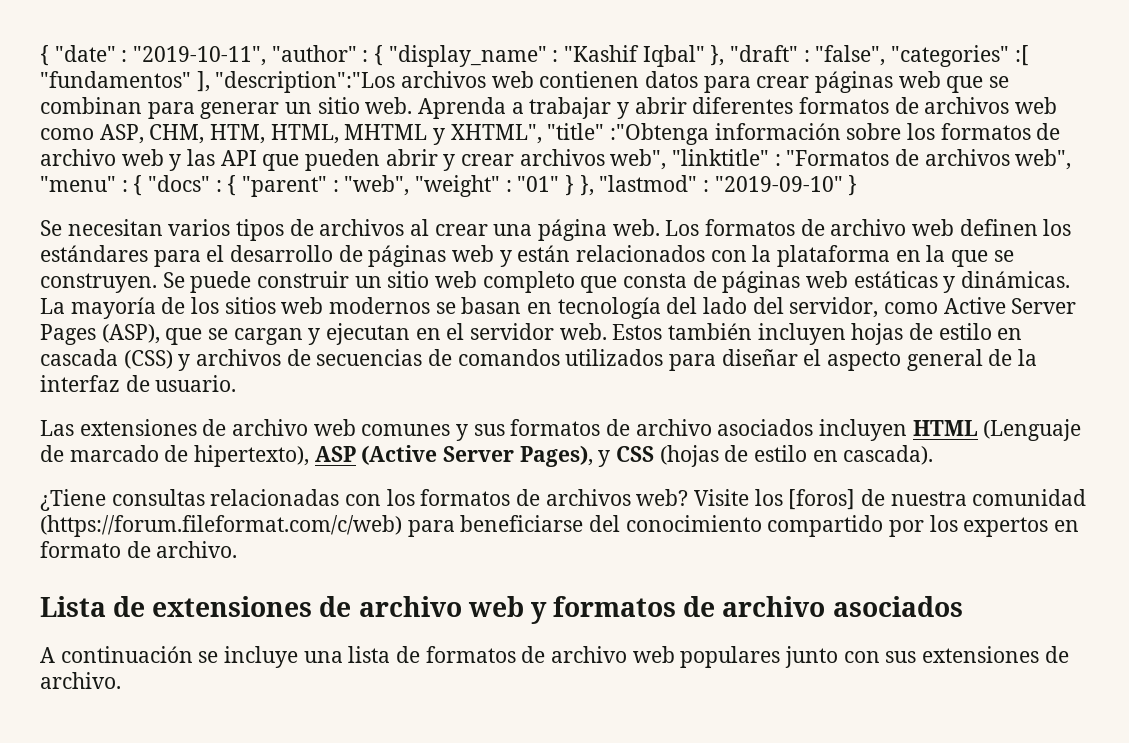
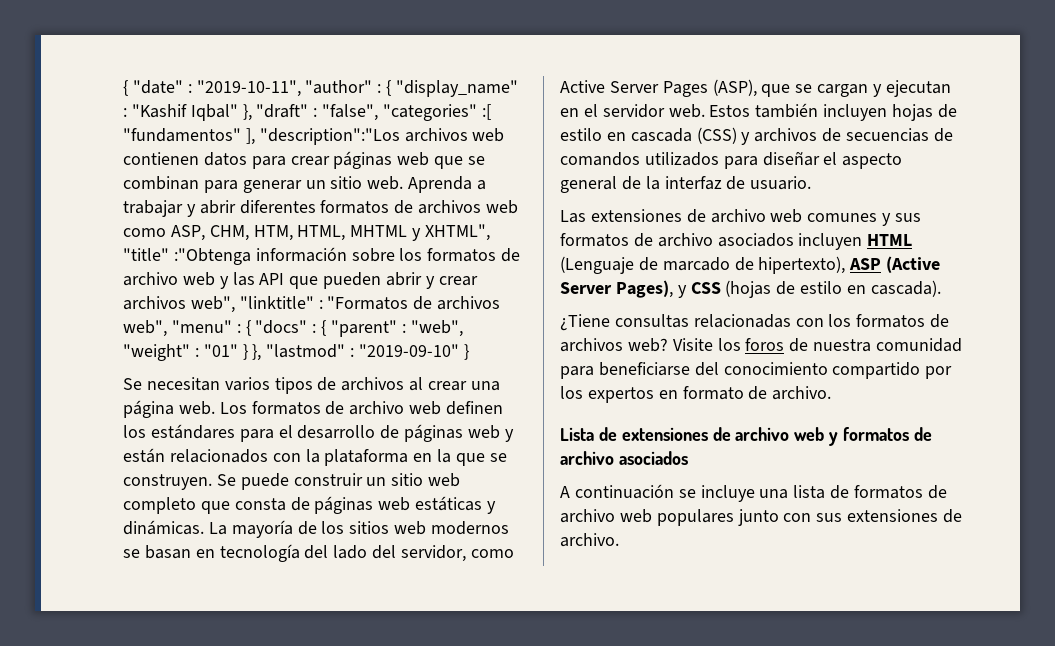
[788,489,856,510] [foros] -> [745,338,785,351] foros
[40,515,402,537] (https://forum.fileformat.com/c/web) -> (963, 345) none

